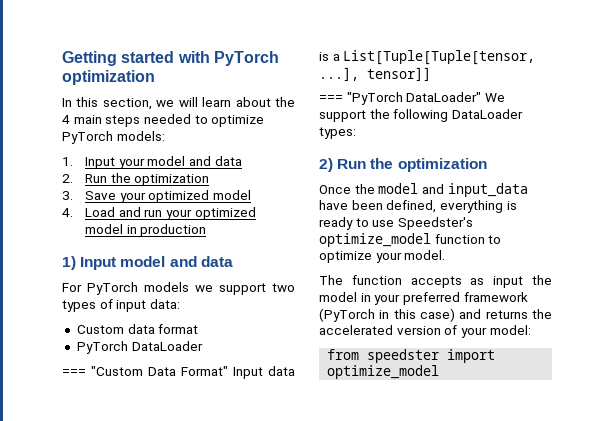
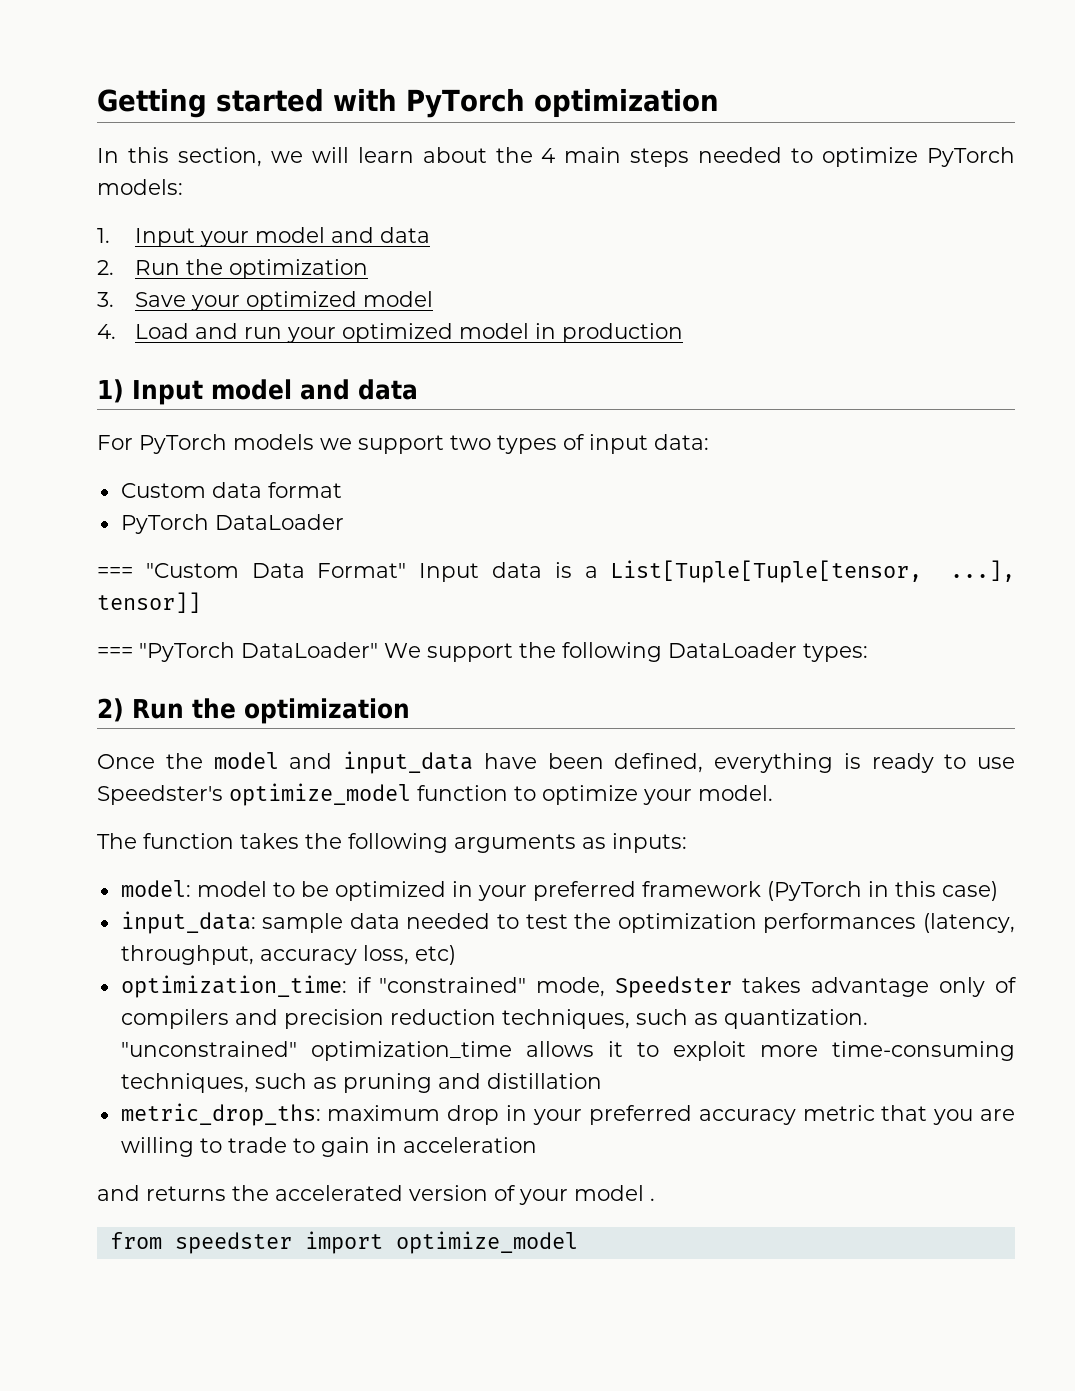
[410,275,552,288] [319,292,357,302] accepts as input the model -> [240,833,687,853] [120,880,446,901] takes the following arguments as inputs: // model: model to be optimized
(455, 315) none -> [120,911,1015,934] [120,945,456,965] [120,975,1018,998] [120,1009,868,1029] [120,1041,1015,1061] [120,1073,602,1093] [120,1103,1016,1126] [120,1137,537,1157] // input_data: sample data needed to test the optimization performances (latency, throughput, accuracy loss, etc) // optimization_time: if "constrained" mode, Speedster takes advantage only of compilers and precision reduction techniques, such as quantization. "unconstrained" optimization_time allows it to exploit more time-consuming techniques, such as pruning and distillation // metric_drop_ths: maximum drop in your preferred accuracy metric that you are willing to trade to gain in acceleration //
[489,325,531,335] model: -> [574,1185,655,1201] model .

